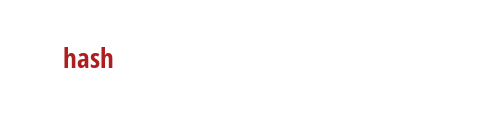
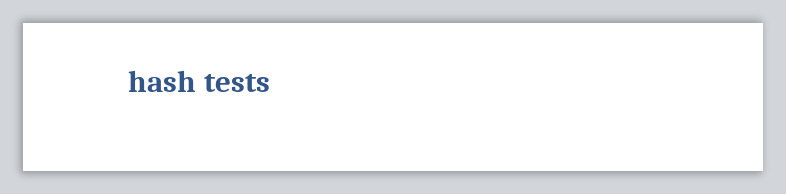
(114, 57) none -> [204,74,271,92] tests

